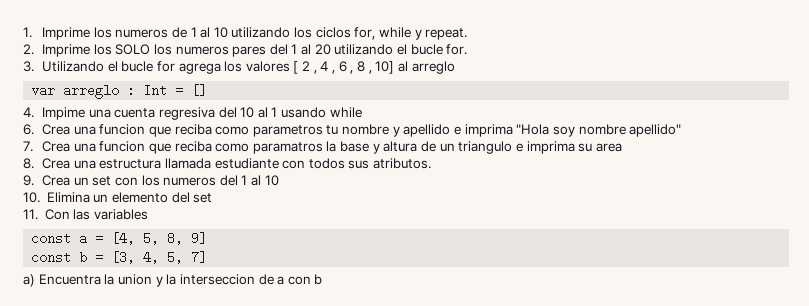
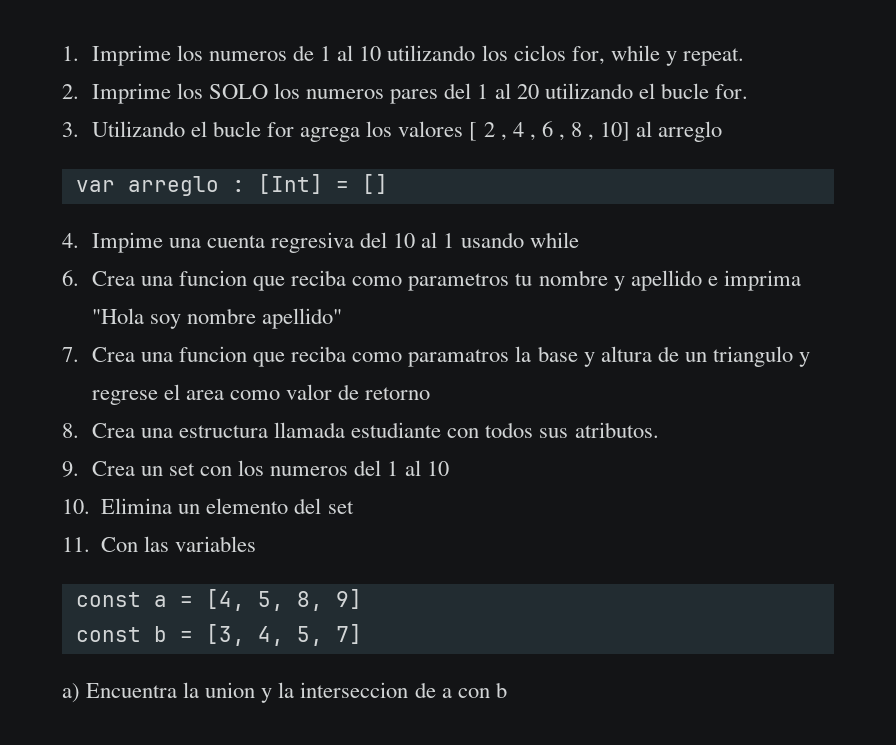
[143,84,168,97] Int -> [257,174,323,194] [Int]
[515,141,622,154] e imprima su area -> [798,352,810,367] [91,384,431,405] y regrese el area como valor de retorno

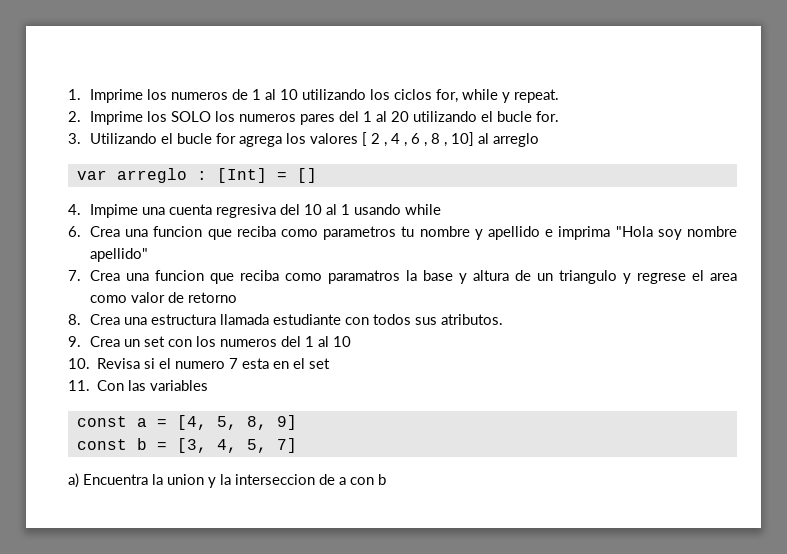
[101,498,322,514] Elimina un elemento del -> [97,358,306,369] Revisa si el numero 7 esta en el

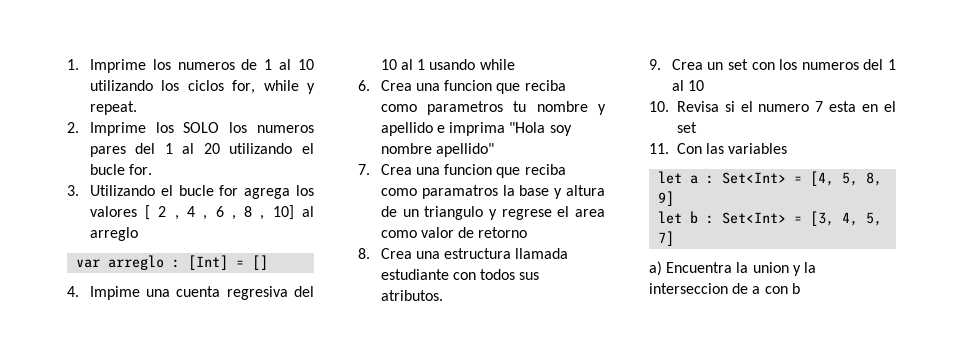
[76,416,147,427] const a -> [658,171,787,184] let a : Set<Int>
[76,438,147,450] const b -> [658,211,787,224] let b : Set<Int>

